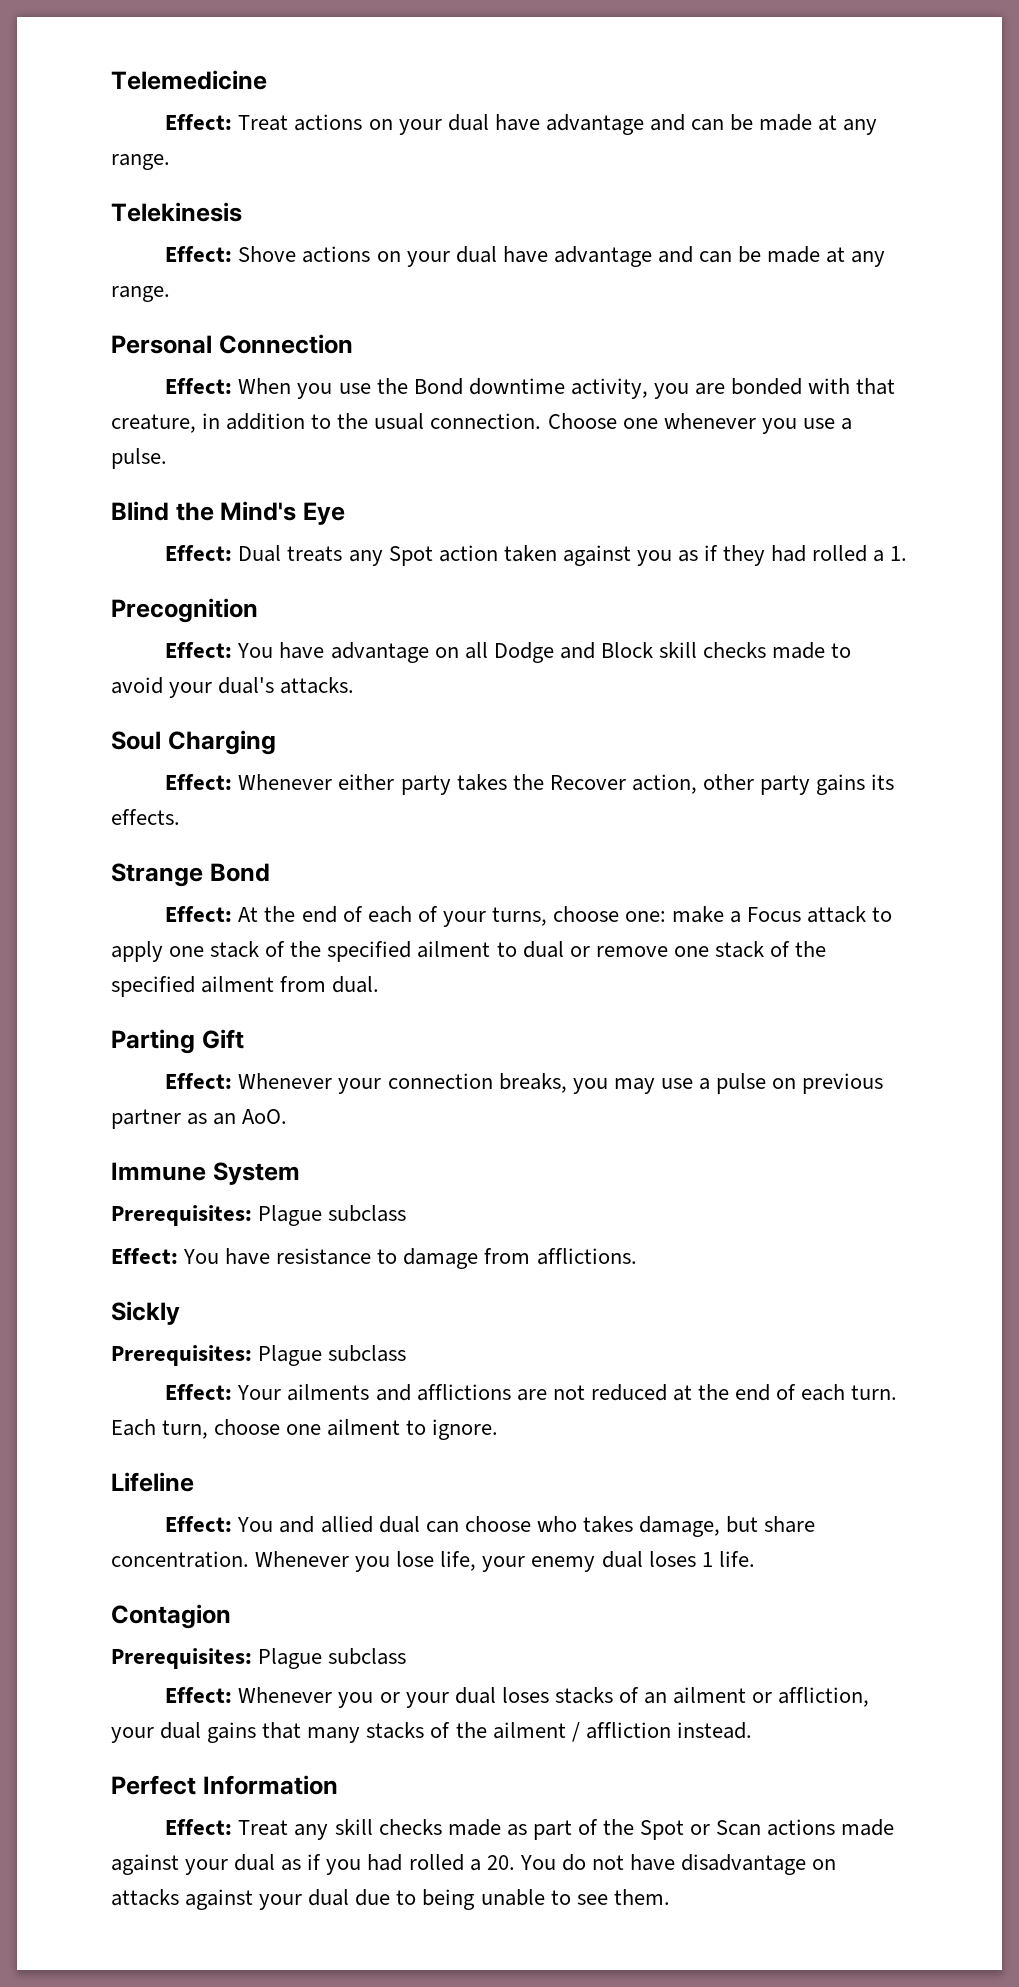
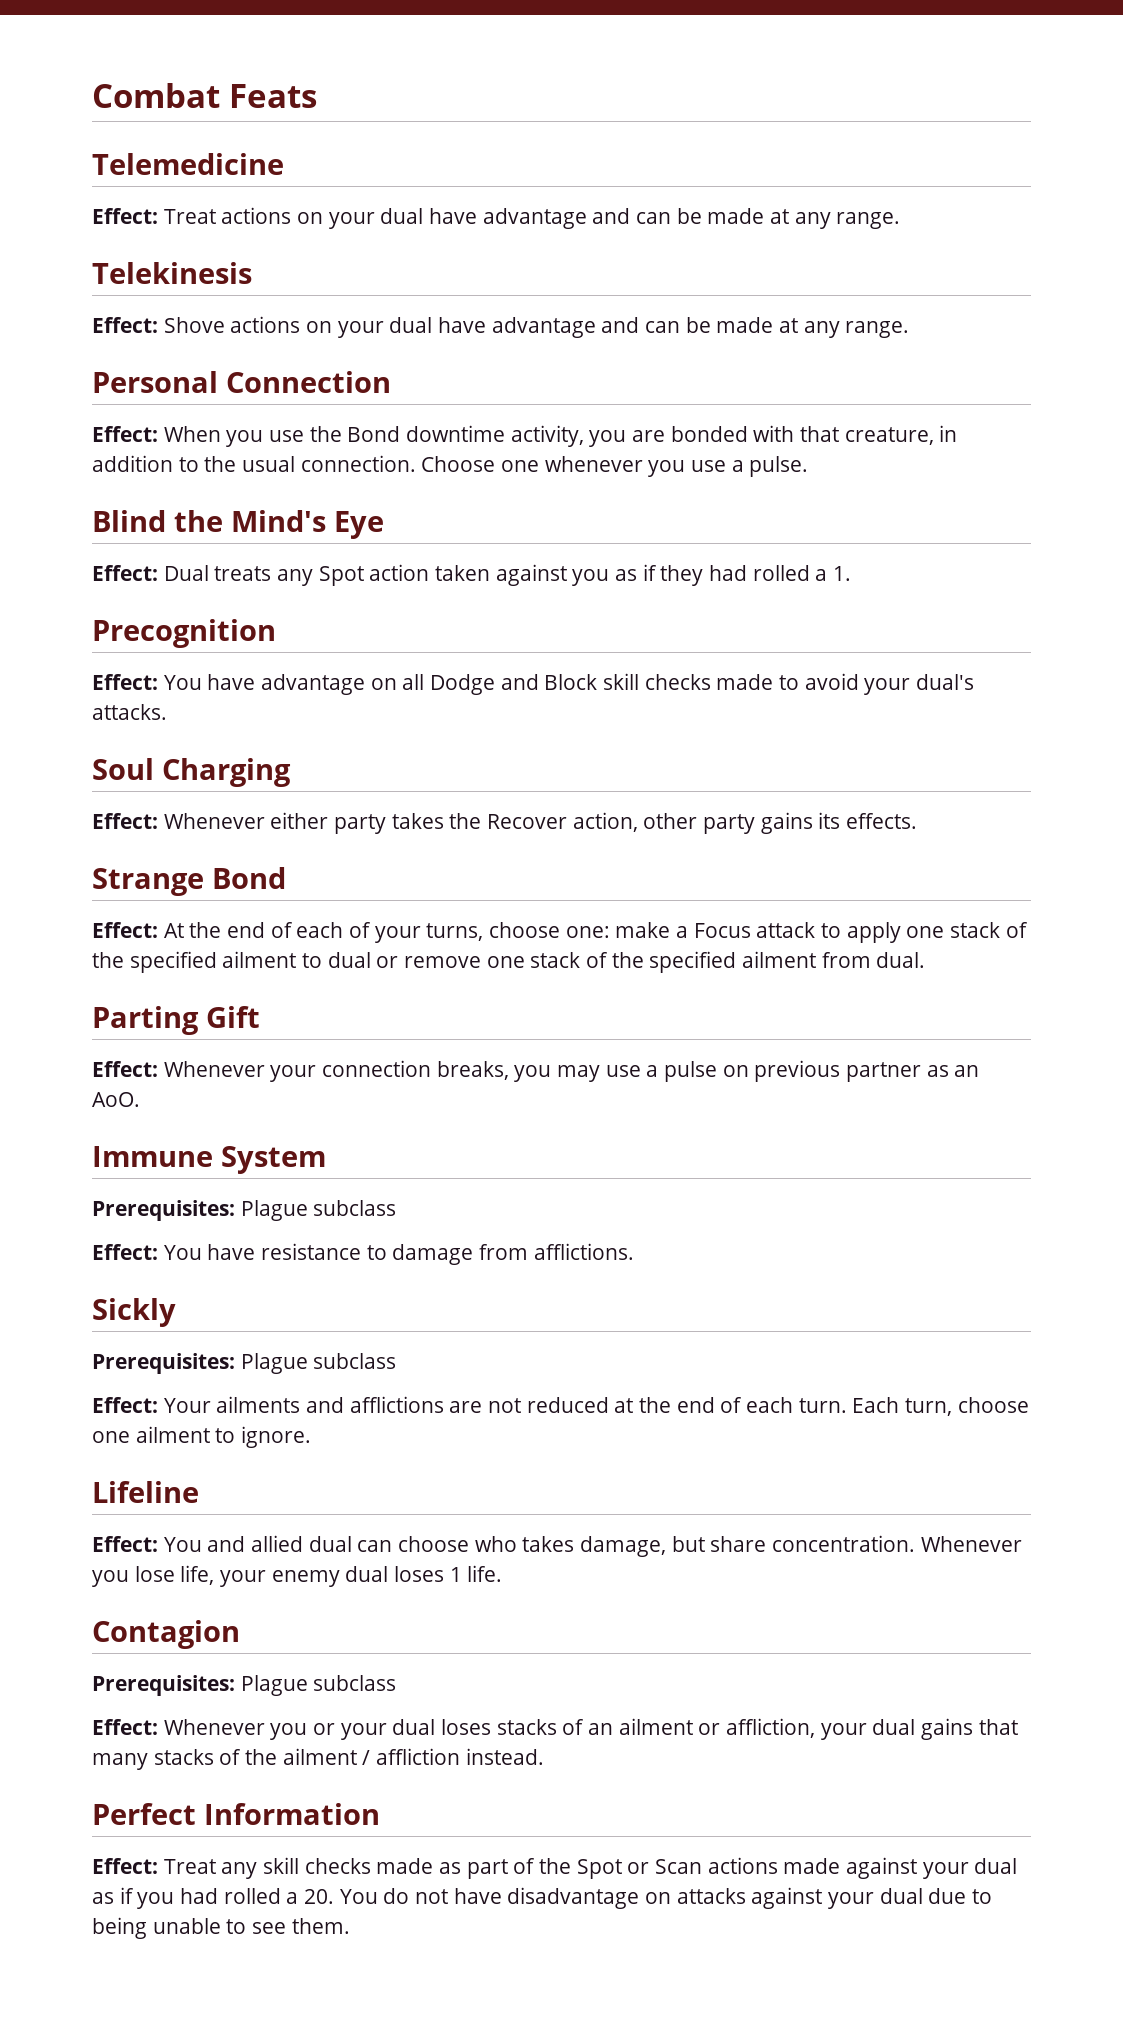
(111, 80) none -> [92,83,317,108] Combat Feats //

